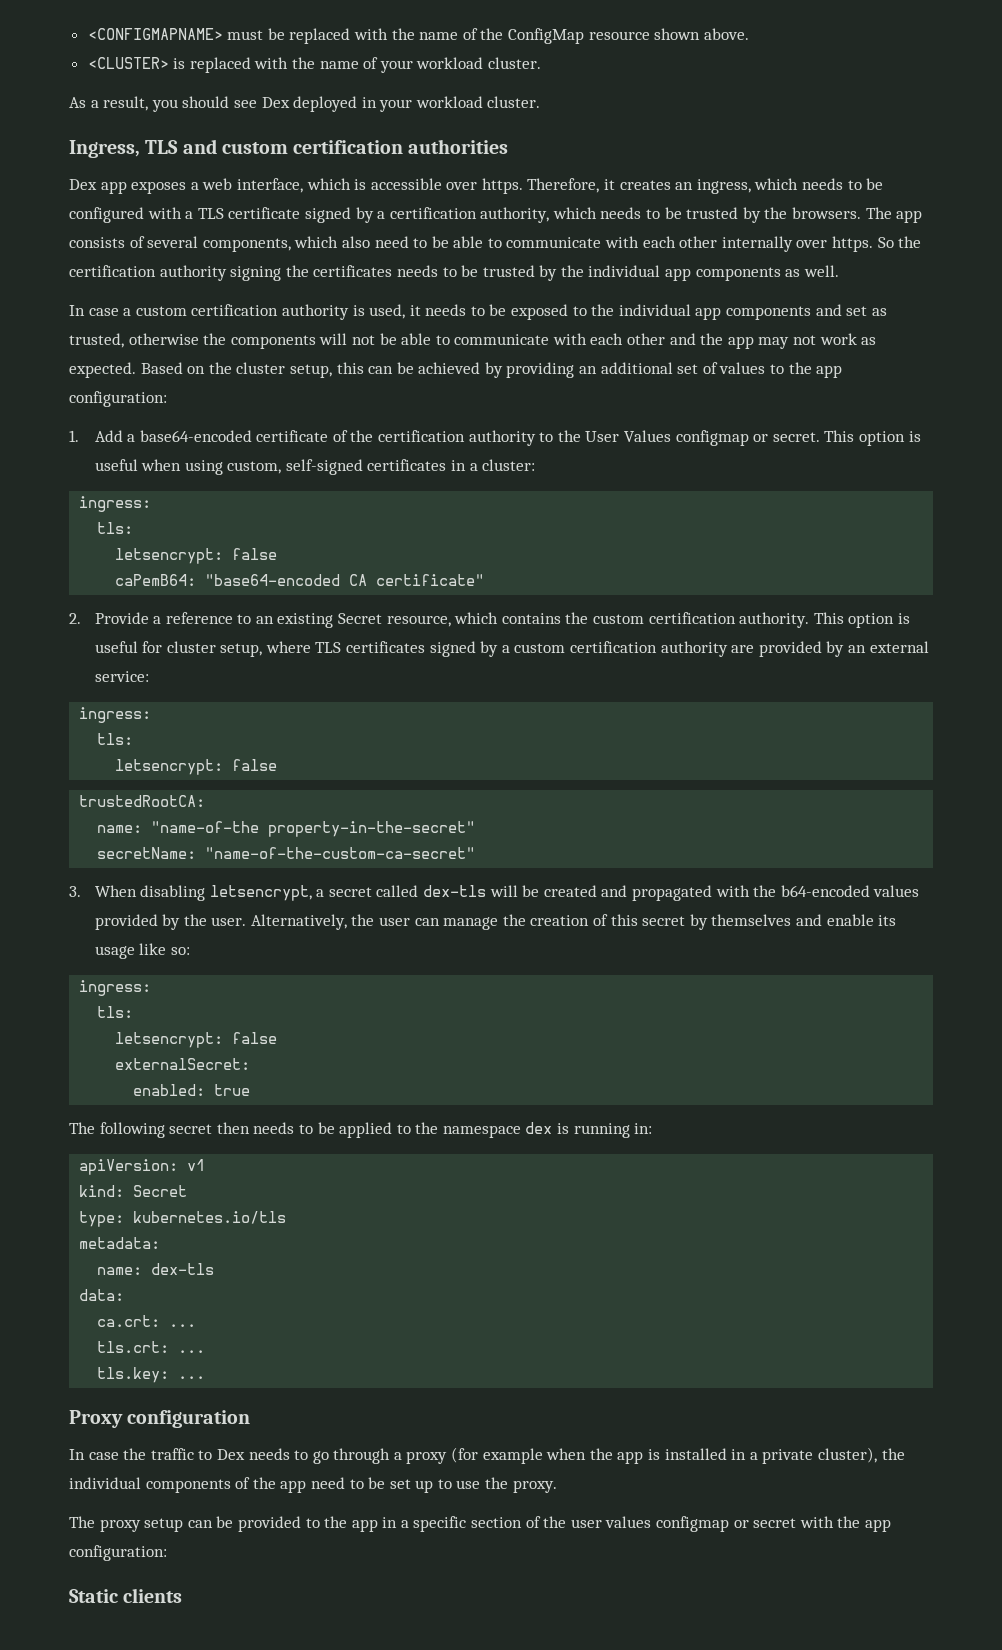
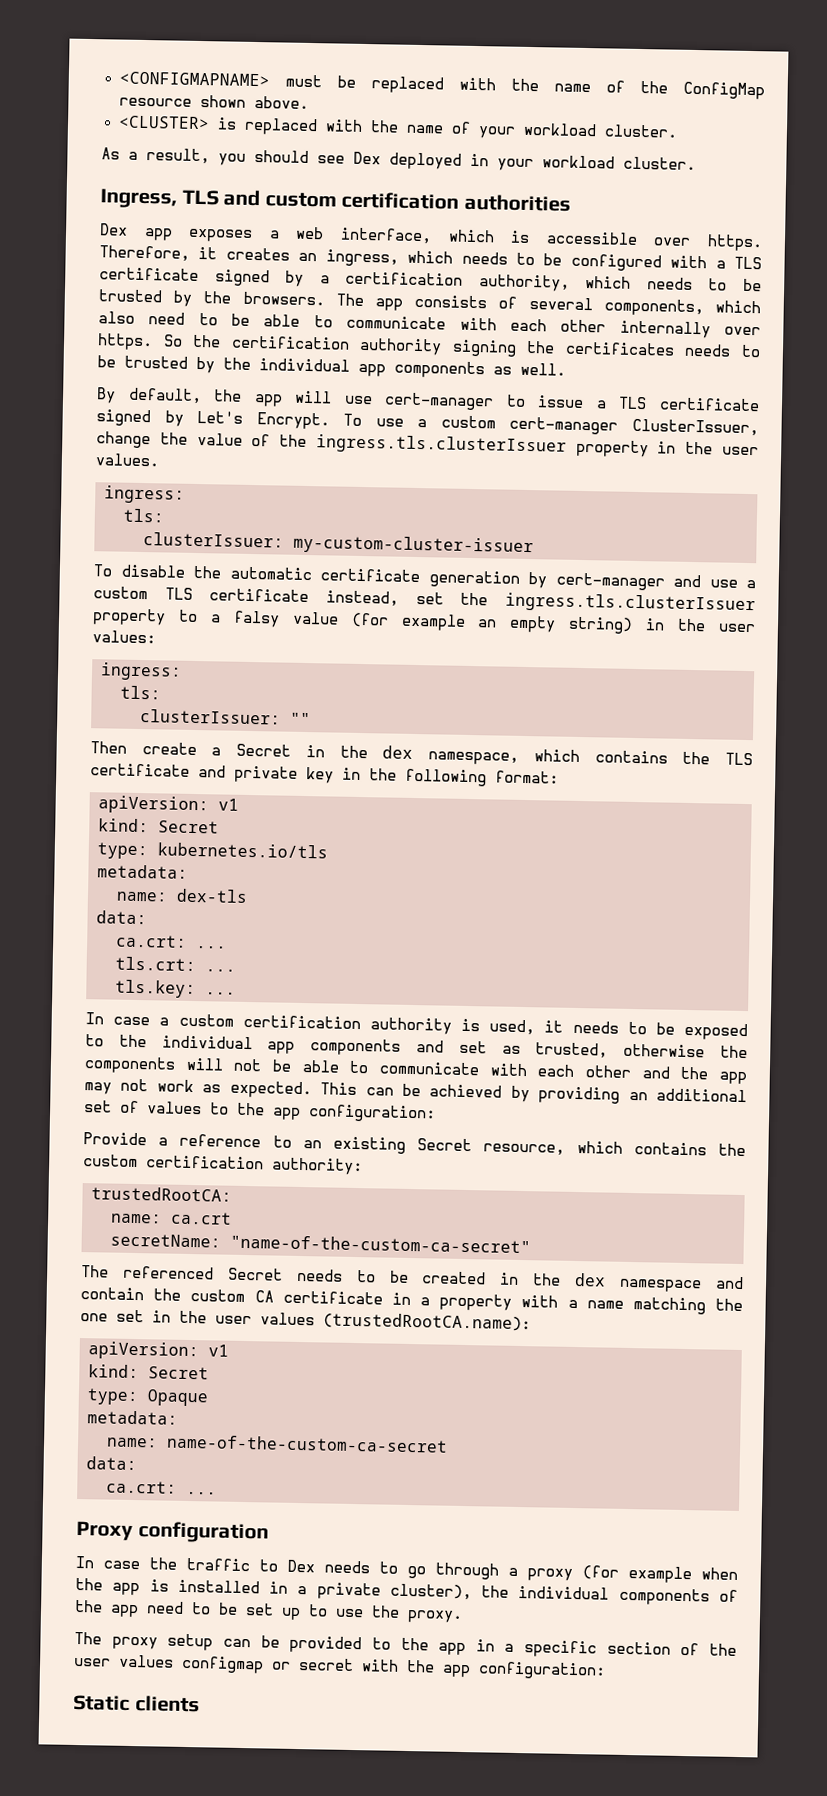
(839, 271) none -> [96,387,760,412] [96,409,759,437] [96,431,760,458] [95,453,160,467] [104,485,185,504] [123,508,165,523] [143,532,534,557] [93,564,756,591] [93,586,756,615] [92,608,756,634] [92,630,156,644] [100,662,182,681] [120,685,161,700] [140,709,311,726] [90,741,754,766] [90,763,559,787] [98,795,239,815] [98,818,219,834] [97,842,328,860] [97,864,188,879] [116,888,248,903] [96,910,147,925] [116,934,227,949] [115,956,236,972] [115,979,236,999] // By default, the app will use cert-manager to issue a TLS certificate signed by Let's Encrypt. To use a custom cert-manager ClusterIssuer, change the value of the ingress.tls.clusterIssuer property in the user values. // ingress: // tls: // clusterIssuer: my-custom-cluster-issuer // To disable the automatic certificate generation by cert-manager and use a custom TLS certificate instead, set the ingress.tls.clusterIssuer property to a falsy value (for example an empty string) in the user values: // ingress: // tls: // clusterIssuer: "" // Then create a Secret in the dex namespace, which contains the TLS certificate and private key in the following format: // apiVersion: v1 // kind: Secret // type: kubernetes.io/tls // metadata: // name: dex-tls // data: // ca.crt: ... // tls.crt: ... // tls.key: ...
[140,362,364,378] Based on the cluster setup, this -> [320,1082,358,1096] This
[69,430,921,446] [94,459,536,475] [79,496,152,512] [97,522,134,534] [115,548,278,564] [115,574,485,586] [69,613,81,624] 1. Add a base64-encoded certificate of the certification authority to the User Values configmap or secret. This option is useful when using custom, self-signed certificates in a cluster: // ingress: // tls: // letsencrypt: false // caPemB64: "base64-encoded CA certificate" // 2. -> (436, 1113) none
[739,612,910,628] [94,641,929,657] [94,671,149,682] [79,707,152,723] [97,733,134,745] [115,759,278,775] authority. This option is useful for cluster setup, where TLS certificates signed by a custom certification authority are provided by an external service: // ingress: // tls: // letsencrypt: false -> [271,1157,363,1176] authority:
[151,821,476,837] "name-of-the property-in-the-secret" -> [171,1211,232,1225] ca.crt
[69,885,920,901] [94,914,897,930] [94,943,190,959] [79,980,152,996] [97,1006,134,1018] [115,1032,278,1048] [115,1058,251,1070] [133,1084,251,1096] [69,1122,653,1138] [79,1159,206,1175] [79,1185,188,1197] [79,1211,287,1227] [79,1237,161,1249] [97,1263,215,1275] [79,1289,125,1301] [97,1315,197,1327] [97,1341,206,1353] [97,1367,206,1383] 3. When disabling letsencrypt, a secret called dex-tls will be created and propagated with the b64-encoded values provided by the user. Alternatively, the user can manage the creation of this secret by themselves and enable its usage like so: // ingress: // tls: // letsencrypt: false // externalSecret: // enabled: true // The following secret then needs to be applied to the namespace dex is running in: // apiVersion: v1 // kind: Secret // type: kubernetes.io/tls // metadata: // name: dex-tls // data: // ca.crt: ... // tls.crt: ... // tls.key: ... -> [81,1265,745,1293] [80,1287,743,1315] [80,1309,531,1332] [88,1341,229,1361] [88,1364,209,1380] [87,1388,209,1407] [87,1410,178,1425] [106,1434,448,1453] [86,1456,137,1471] [106,1480,217,1495] The referenced Secret needs to be created in the dex namespace and contain the custom CA certificate in a property with a name matching the one set in the user values (trustedRootCA.name): // apiVersion: v1 // kind: Secret // type: Opaque // metadata: // name: name-of-the-custom-ca-secret // data: // ca.crt: ...

